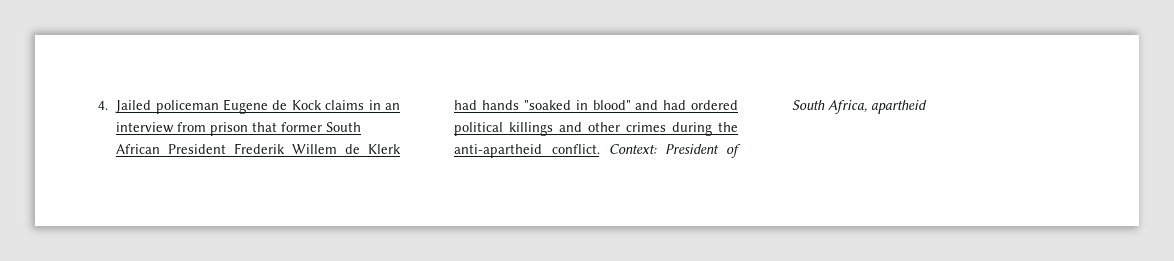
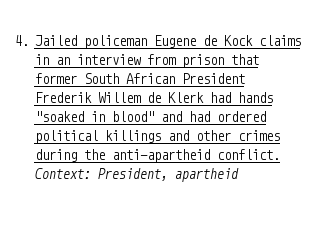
[664,144,741,158] [792,100,868,114] President of South Africa, -> [97,168,168,181] President,

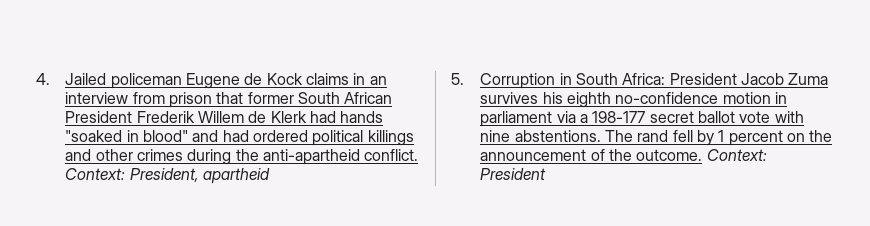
(239, 175) none -> [451,73,829,89] [480,92,787,108] [480,111,804,127] [480,130,833,146] [480,149,767,161] [480,168,547,180] // 5. Corruption in South Africa: President Jacob Zuma survives his eighth no-confidence motion in parliament via a 198-177 secret ballot vote with nine abstentions. The rand fell by 1 percent on the announcement of the outcome. Context: President

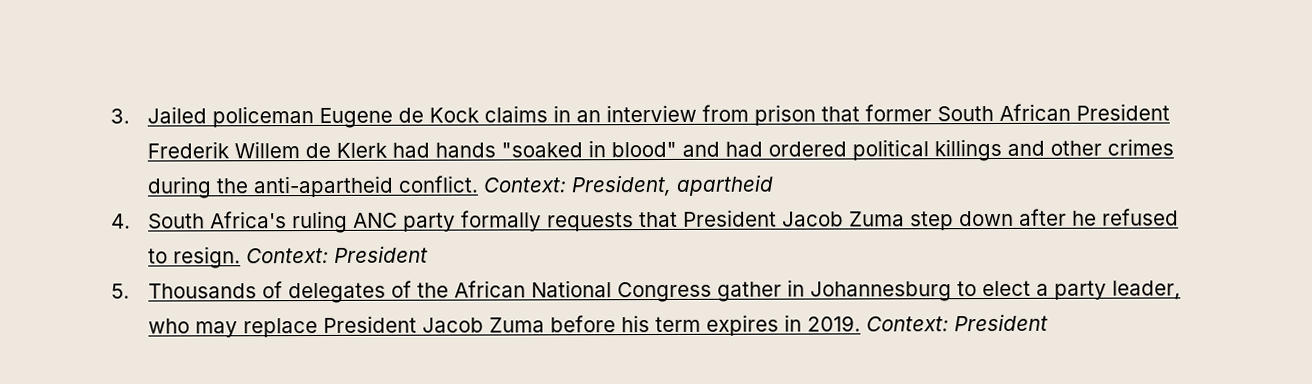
[36,73,50,85] 4. -> [110,108,130,124] 3.
[451,73,829,89] [480,92,787,108] [480,111,804,127] [480,130,833,146] [480,149,703,161] 5. Corruption in South Africa: President Jacob Zuma survives his eighth no-confidence motion in parliament via a 198-177 secret ballot vote with nine abstentions. The rand fell by 1 percent on the announcement of the outcome. -> [111,208,1180,234] [148,245,429,269] [111,279,1182,304] [148,314,862,338] 4. South Africa's ruling ANC party formally requests that President Jacob Zuma step down after he refused to resign. Context: President // 5. Thousands of delegates of the African National Congress gather in Johannesburg to elect a party leader, who may replace President Jacob Zuma before his term expires in 2019.

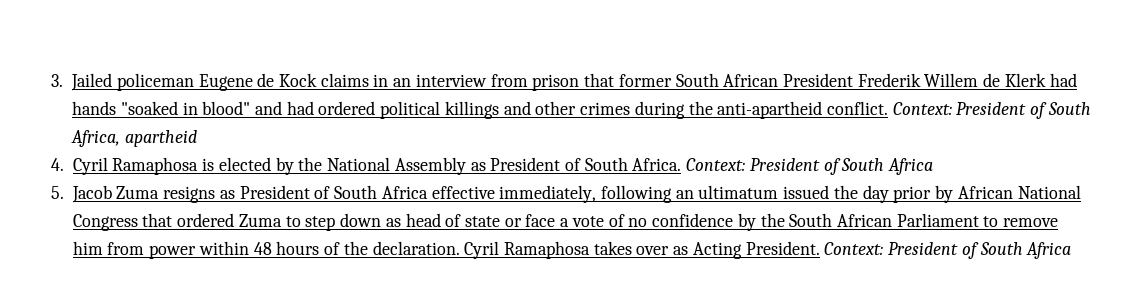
[571,174,775,197] [111,208,1180,234] [148,245,429,269] [111,279,1182,304] [148,313,1049,338] President, apartheid // 4. South Africa's ruling ANC party formally requests that President Jacob Zuma step down after he refused to resign. Context: President // 5. Thousands of delegates of the African National Congress gather in Johannesburg to elect a party leader, who may replace President Jacob Zuma before his term expires in 2019. Context: President -> [956,102,1091,119] [71,130,197,147] [51,157,934,175] [51,185,1081,203] [72,213,1059,231] [72,241,1072,259] President of South Africa, apartheid // 4. Cyril Ramaphosa is elected by the National Assembly as President of South Africa. Context: President of South Africa // 5. Jacob Zuma resigns as President of South Africa effective immediately, following an ultimatum issued the day prior by African National Congress that ordered Zuma to step down as head of state or face a vote of no confidence by the South African Parliament to remove him from power within 48 hours of the declaration. Cyril Ramaphosa takes over as Acting President. Context: President of South Africa

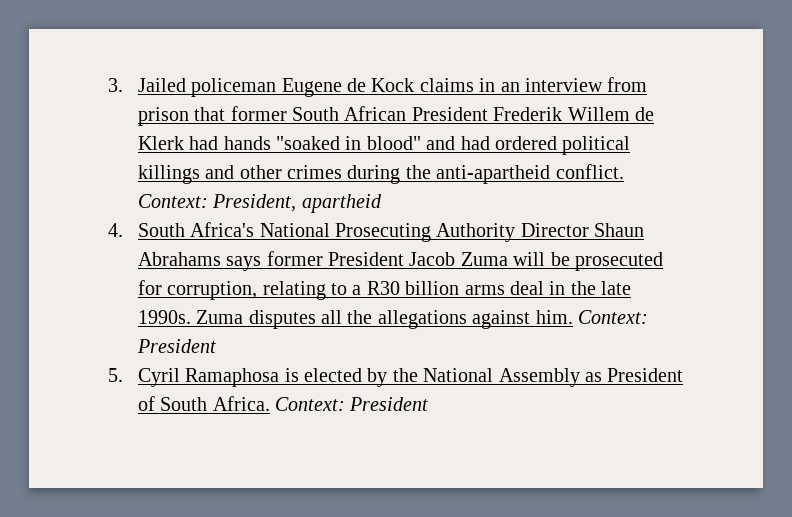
[956,102,1091,119] [71,130,197,147] [51,158,64,171] President of South Africa, apartheid // 4. -> [212,194,382,213] [108,222,645,242] [137,251,663,271] [137,280,632,300] [137,310,648,329] [136,339,216,353] [108,368,123,382] President, apartheid // 4. South Africa's National Prosecuting Authority Director Shaun Abrahams says former President Jacob Zuma will be prosecuted for corruption, relating to a R30 billion arms deal in the late 1990s. Zuma disputes all the allegations against him. Context: President // 5.
[823,158,934,175] [51,185,1081,203] [72,213,1059,231] [72,241,1072,259] of South Africa // 5. Jacob Zuma resigns as President of South Africa effective immediately, following an ultimatum issued the day prior by African National Congress that ordered Zuma to step down as head of state or face a vote of no confidence by the South African Parliament to remove him from power within 48 hours of the declaration. Cyril Ramaphosa takes over as Acting President. Context: President of South Africa -> (429, 404) none

